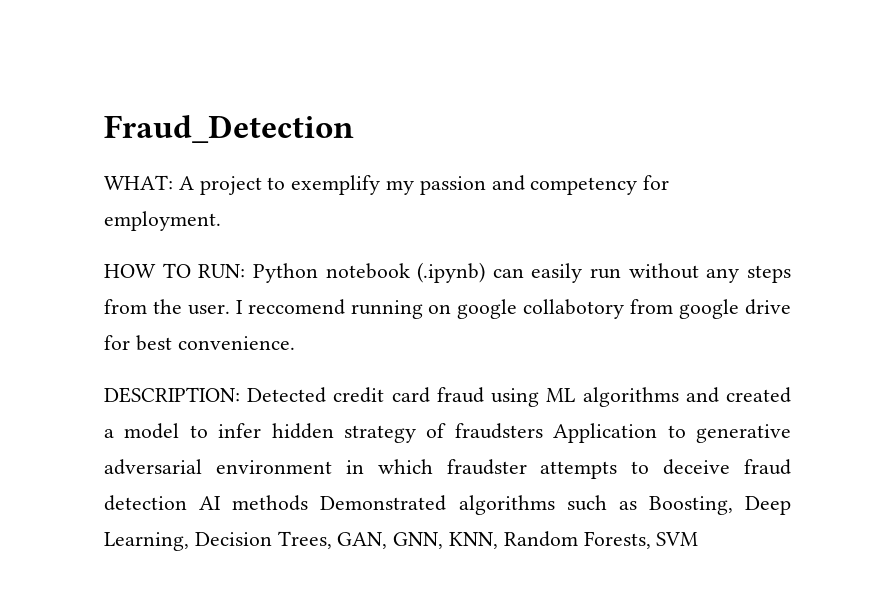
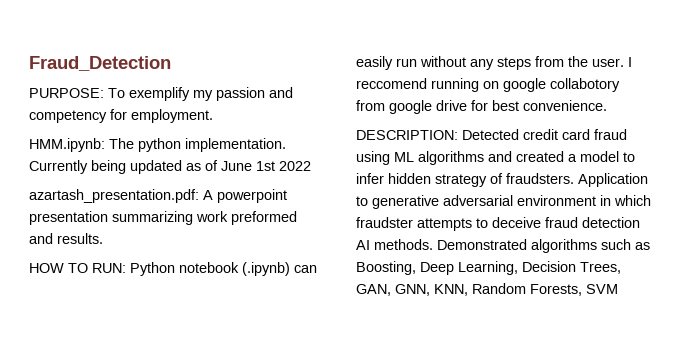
[104,175,286,195] WHAT: A project to -> [29,88,125,98] PURPOSE: To
(221, 221) none -> [29,138,286,152] [29,160,311,174] [29,189,287,203] [29,211,297,225] [29,233,103,244] // HMM.ipynb: The python implementation. Currently being updated as of June 1st 2022 // azartash_presentation.pdf: A powerpoint presentation summarizing work preformed and results.
[454,423,543,439] fraudsters -> [506,173,574,184] fraudsters.
[232,495,309,511] methods -> [374,239,433,250] methods.

